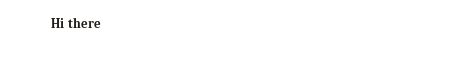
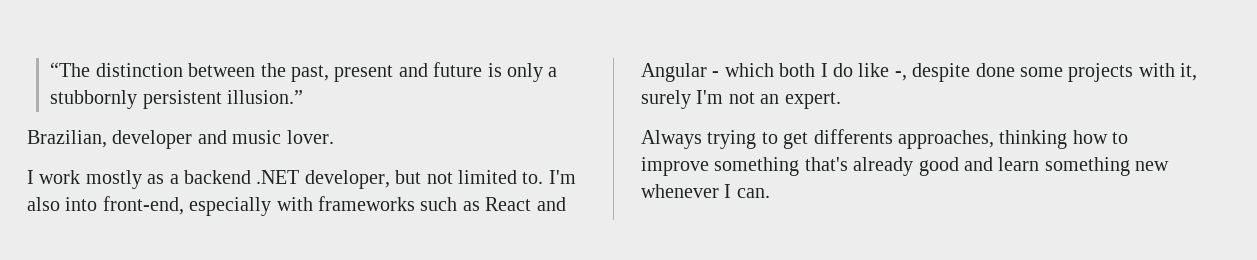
[51,17,101,28] Hi there -> [50,62,558,82] [50,90,304,109] [27,130,334,149] [27,170,576,189] [27,196,566,216] [641,63,1198,82] [641,90,841,109] [641,129,1129,149] [641,157,1170,176] [641,184,770,198] “The distinction between the past, present and future is only a stubbornly persistent illusion.” // Brazilian, developer and music lover. // I work mostly as a backend .NET developer, but not limited to. I'm also into front-end, especially with frameworks such as React and Angular - which both I do like -, despite done some projects with it, surely I'm not an expert. // Always trying to get differents approaches, thinking how to improve something that's already good and learn something new whenever I can.

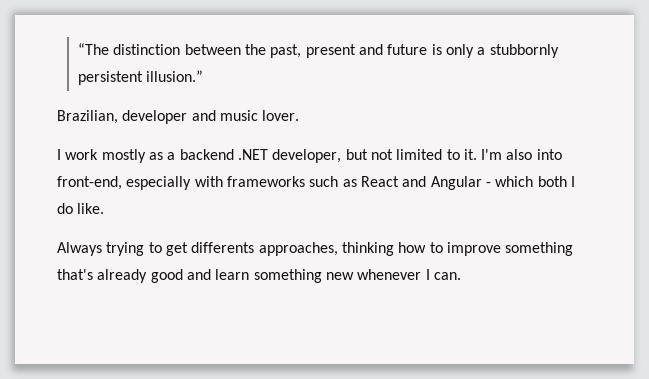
[522,172,544,184] to. -> [446,149,477,160] to it.
[858,63,1198,82] [641,90,841,109] like -, despite done some projects with it, surely I'm not an expert. -> [77,203,105,214] like.

